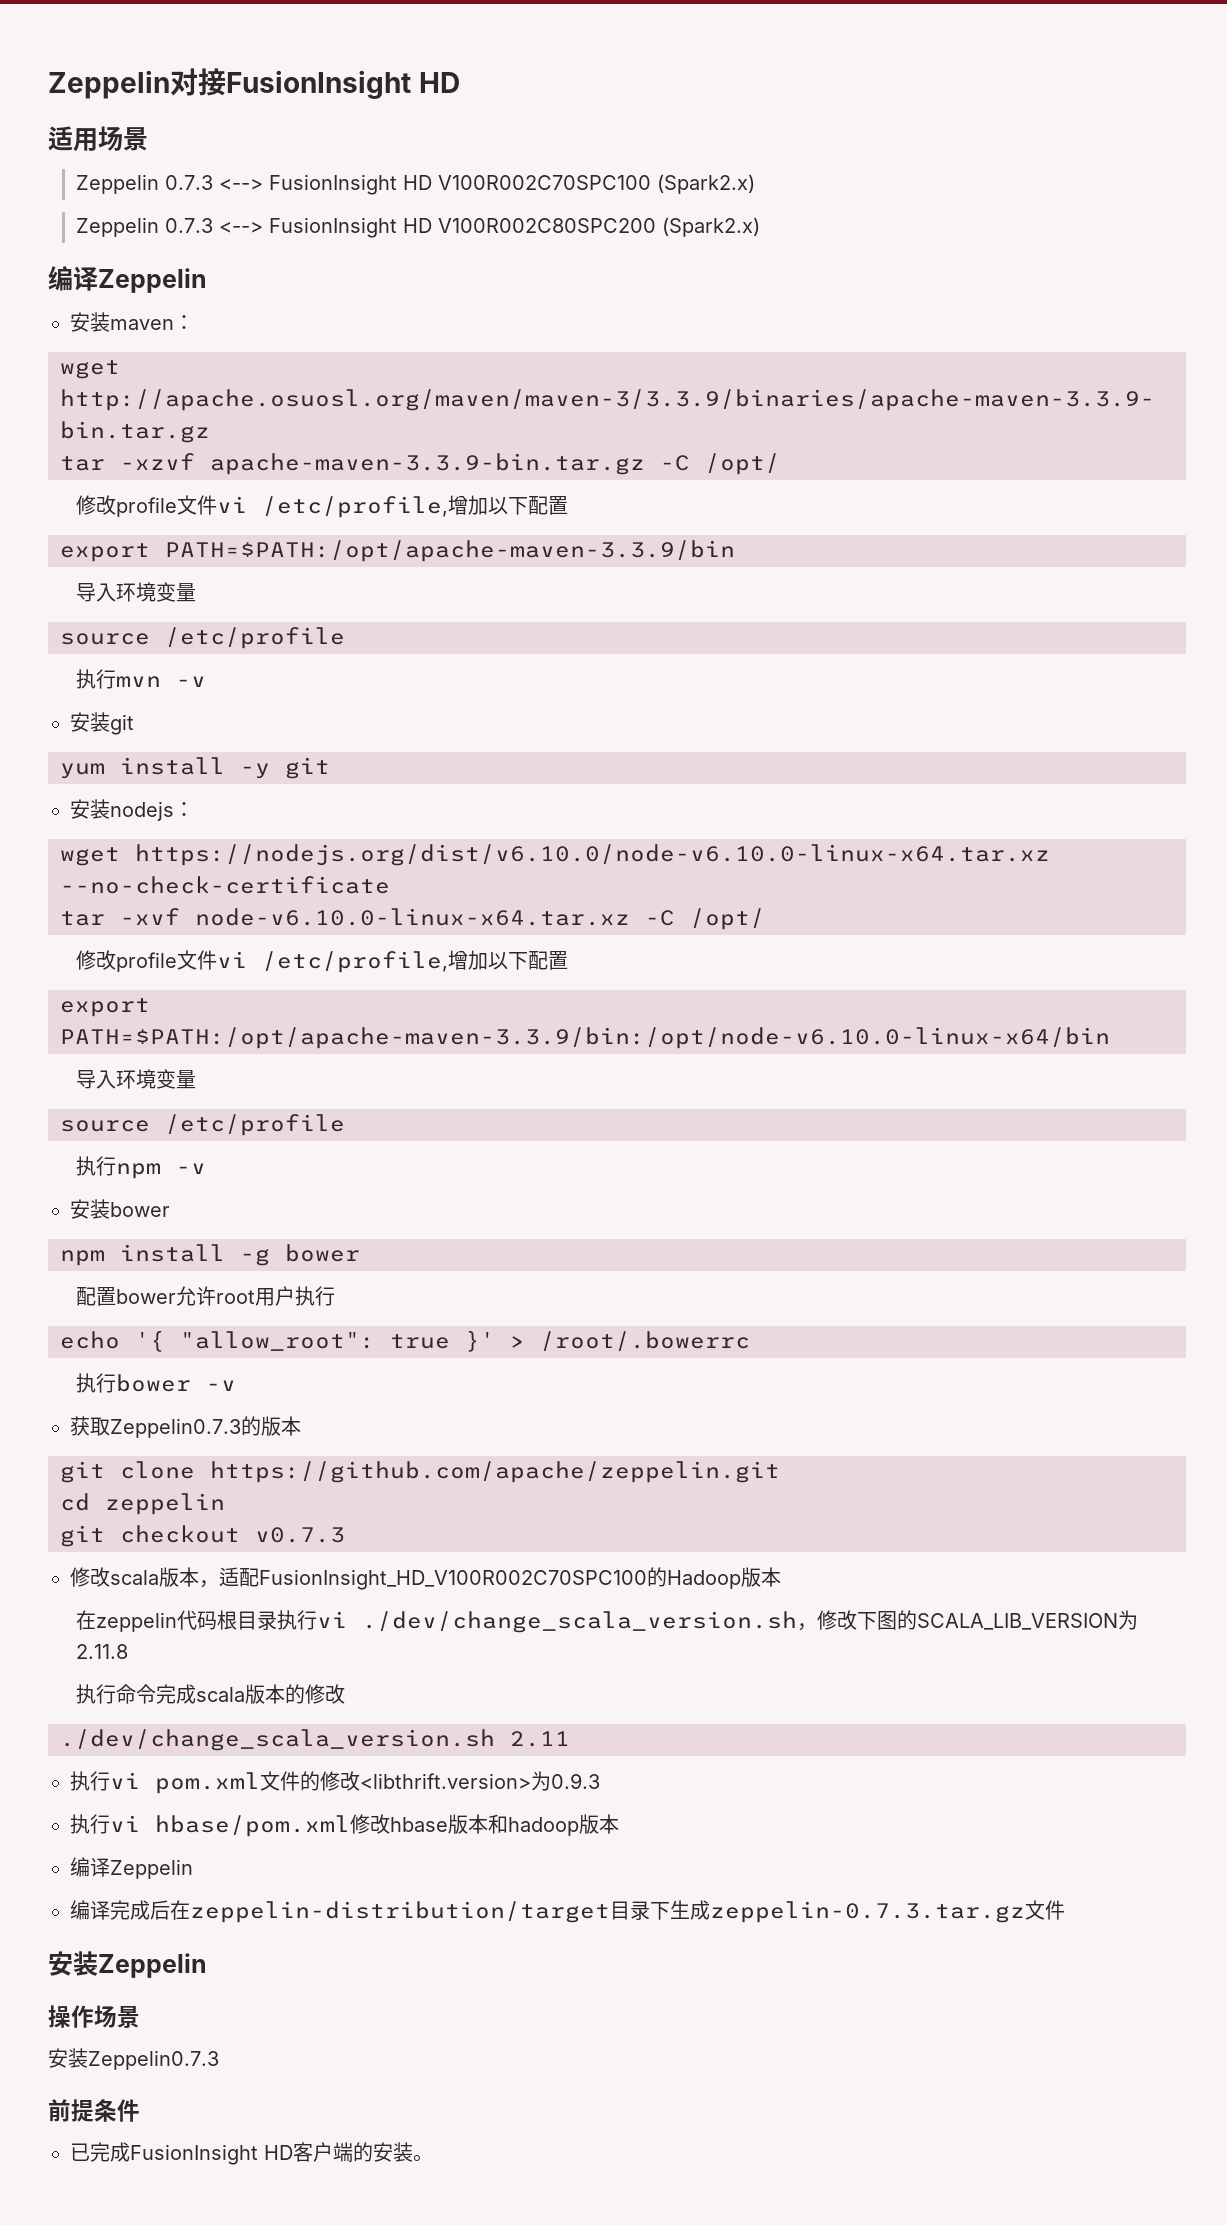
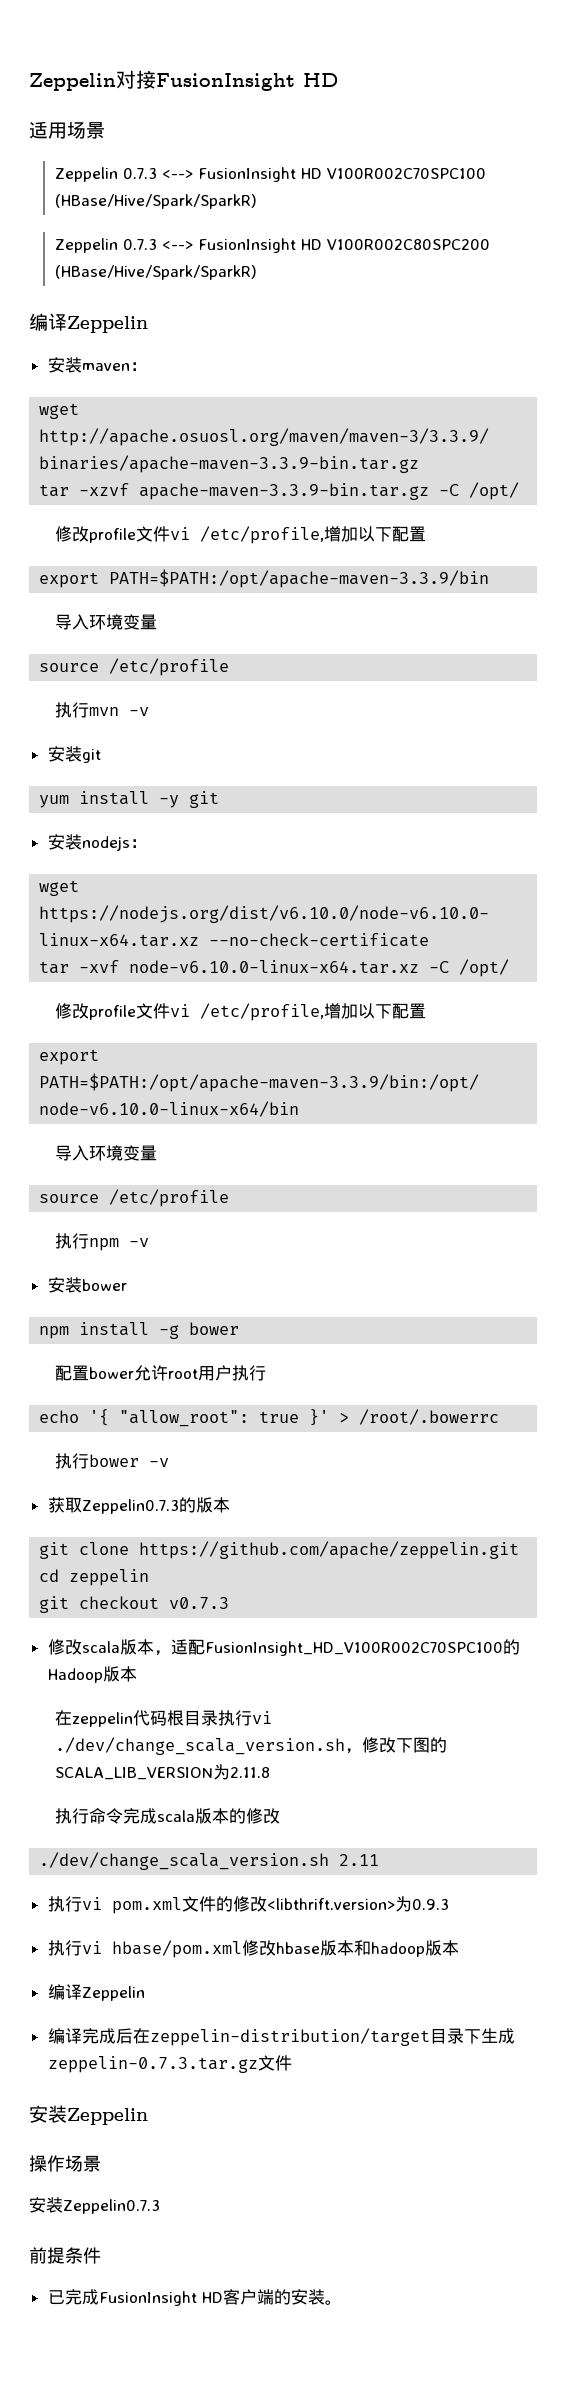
[657,174,756,194] (Spark2.x) -> [54,194,257,209] (HBase/Hive/Spark/SparkR)
[662,217,761,237] (Spark2.x) -> [54,265,257,280] (HBase/Hive/Spark/SparkR)

